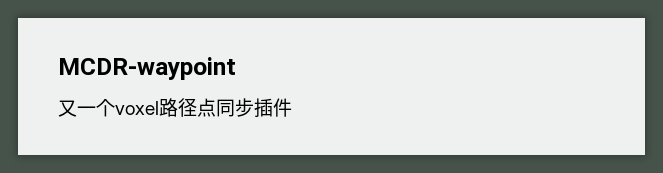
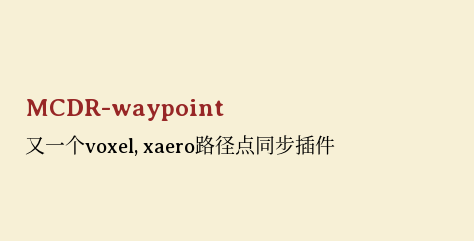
[115,101,159,115] voxel -> [85,138,196,156] voxel, xaero

